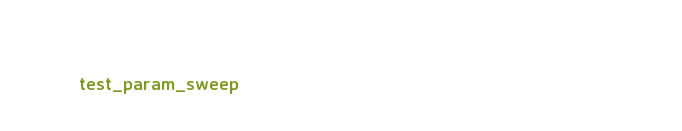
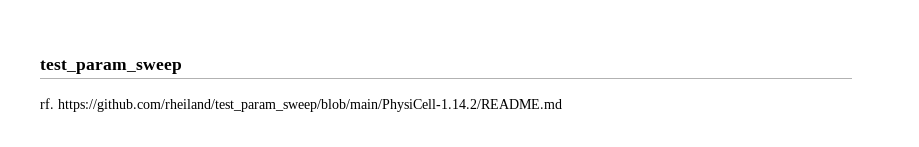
(239, 86) none -> [40,98,562,112] // rf. https://github.com/rheiland/test_param_sweep/blob/main/PhysiCell-1.14.2/README.md

